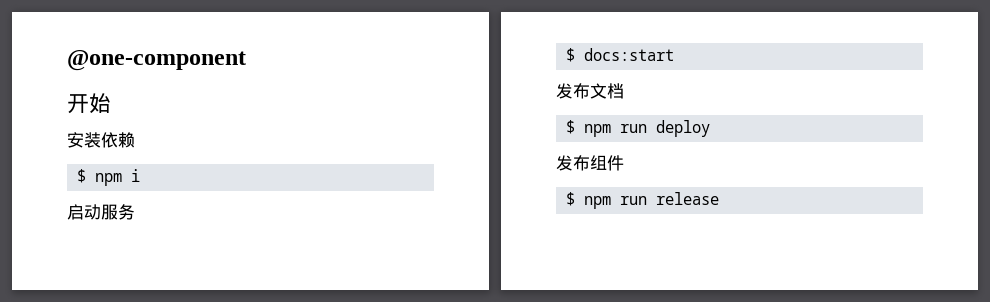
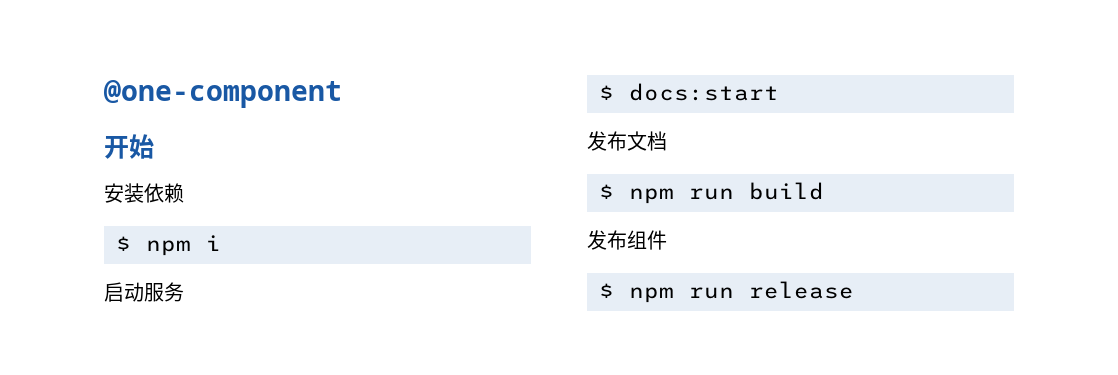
[656,120,711,137] deploy -> [749,182,824,200] build

